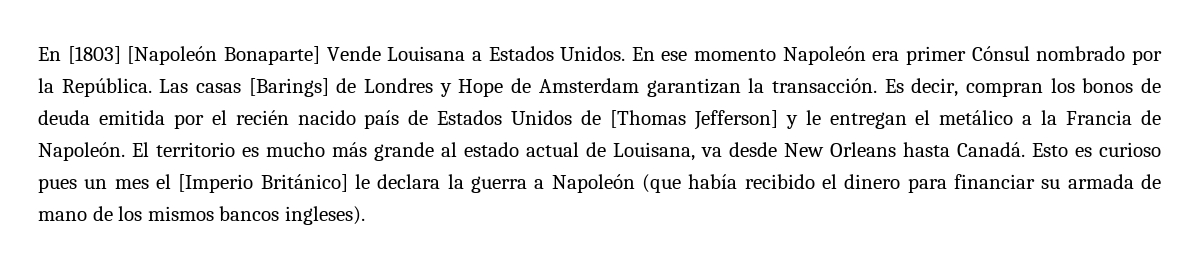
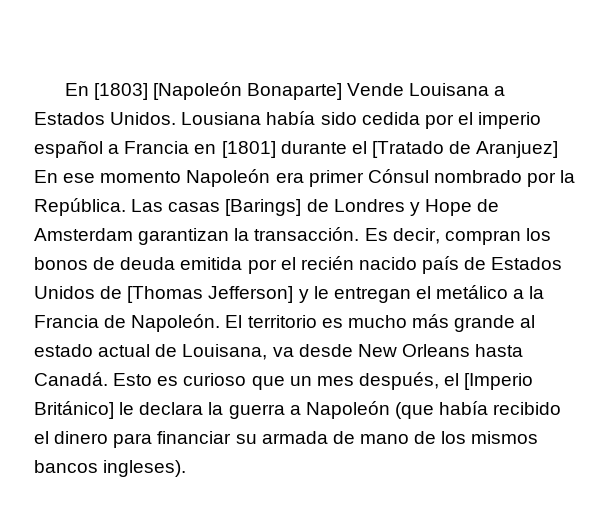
(626, 53) none -> [181,111,542,129] [34,140,559,158] Lousiana había sido cedida por el imperio español a Francia en [1801] durante el [Tratado de Aranjuez]
[38,178,77,193] pues -> [251,376,285,390] que
(149, 184) none -> [358,372,439,390] después,

